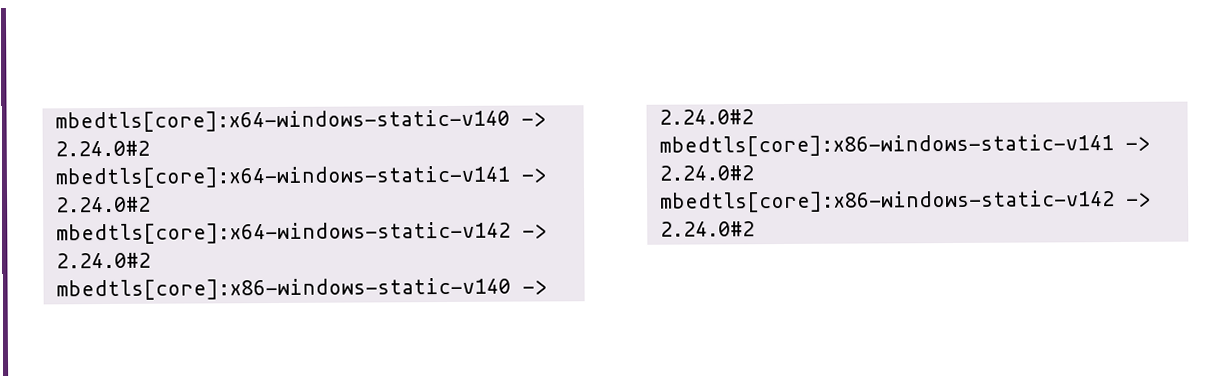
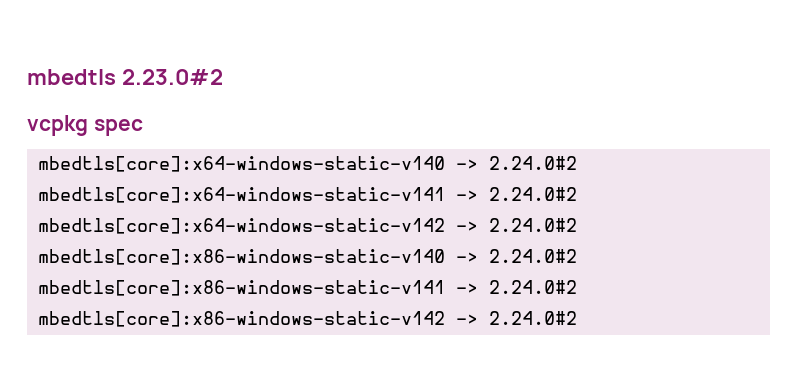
(54, 121) none -> [27,69,223,85] [27,115,143,136] mbedtls 2.23.0#2 // vcpkg spec //

